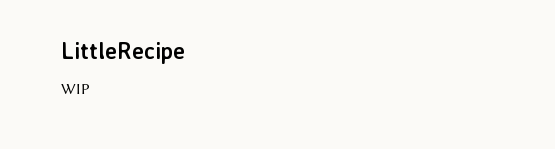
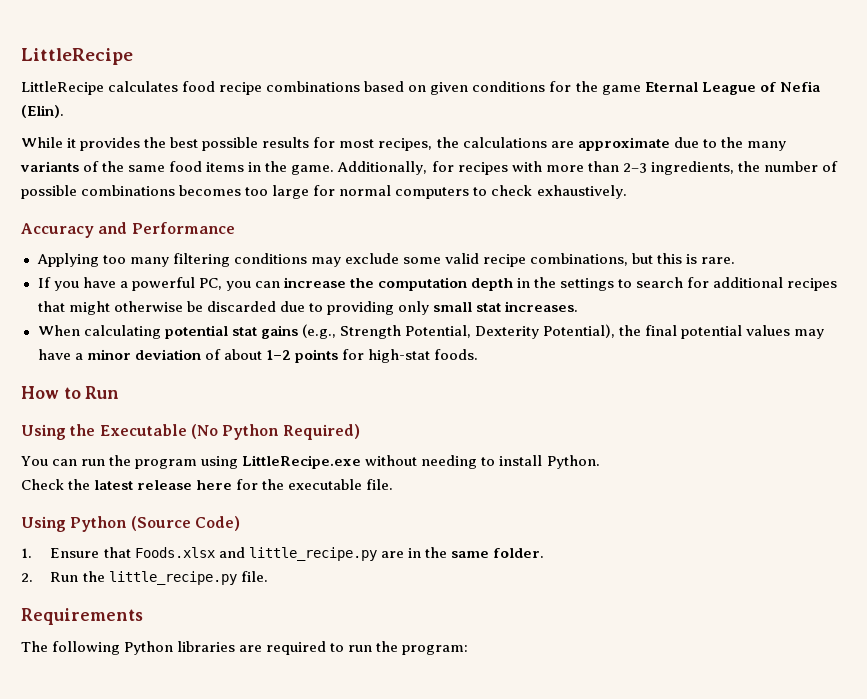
[61,84,90,94] WIP -> [21,81,820,95] [21,105,64,118] [21,137,786,151] [20,161,838,175] [21,185,627,199] [21,222,235,238] [36,253,736,267] [37,277,838,291] [37,301,579,315] [37,324,825,339] [37,349,479,363] [21,386,120,399] [21,424,360,440] [21,455,600,469] [21,479,394,490] [21,516,240,532] [21,547,544,561] [21,571,268,585] [21,608,143,625] [21,641,469,655] LittleRecipe calculates food recipe combinations based on given conditions for the game Eternal League of Nefia (Elin). // While it provides the best possible results for most recipes, the calculations are approximate due to the many variants of the same food items in the game. Additionally, for recipes with more than 2–3 ingredients, the number of possible combinations becomes too large for normal computers to check exhaustively. // Accuracy and Performance // Applying too many filtering conditions may exclude some valid recipe combinations, but this is rare. // If you have a powerful PC, you can increase the computation depth in the settings to search for additional recipes that might otherwise be discarded due to providing only small stat increases. // When calculating potential stat gains (e.g., Strength Potential, Dexterity Potential), the final potential values may have a minor deviation of about 1–2 points for high-stat foods. // How to Run // Using the Executable (No Python Required) // You can run the program using LittleRecipe.exe without needing to install Python. // Check the latest release here for the executable file. // Using Python (Source Code) // 1. Ensure that Foods.xlsx and little_recipe.py are in the same folder. // 2. Run the little_recipe.py file. // Requirements // The following Python libraries are required to run the program:

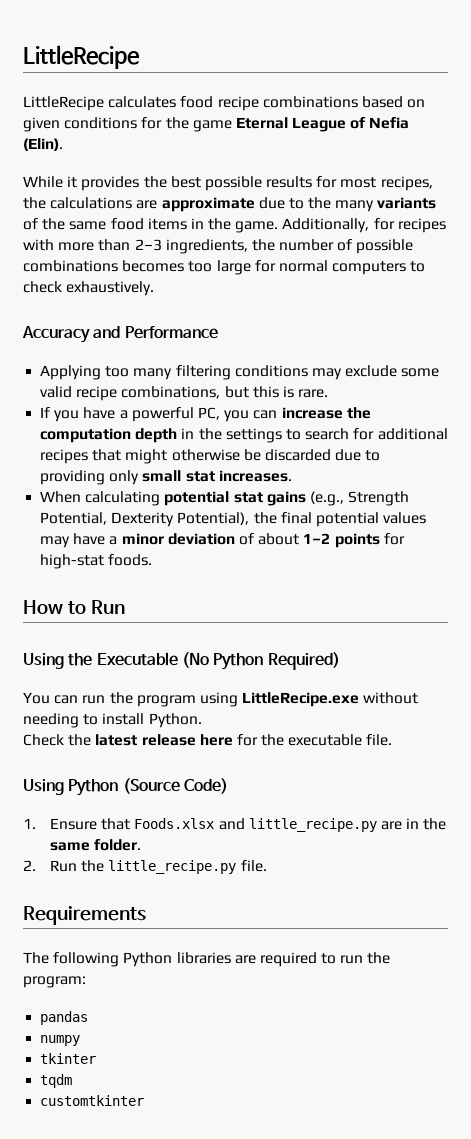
(469, 650) none -> [40,1011,89,1025] [40,1035,81,1046] [40,1053,97,1064] [40,1074,73,1088] [40,1095,145,1106] // pandas // numpy // tkinter // tqdm // customtkinter

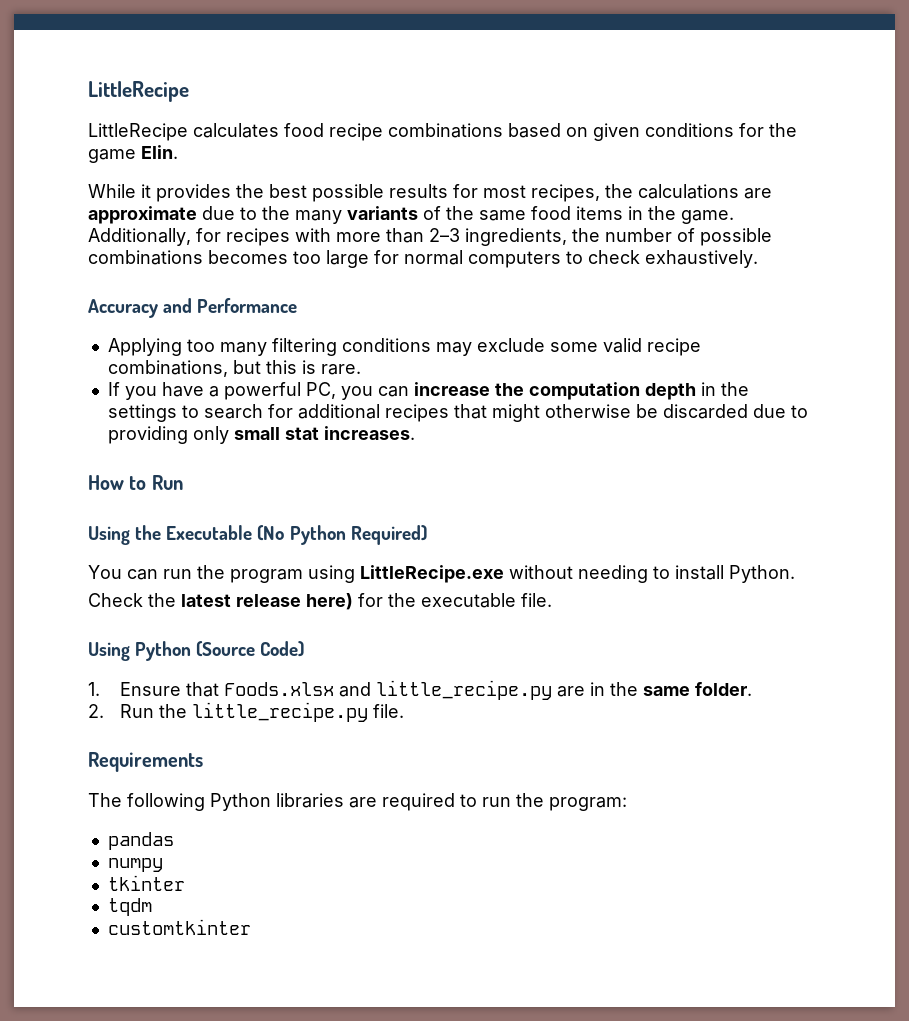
[235,117,410,132] [23,138,63,151] Eternal League of Nefia (Elin). -> [141,145,178,159] Elin.
[40,491,410,506] [40,512,427,527] [40,533,405,548] [40,554,153,569] // When calculating potential stat gains (e.g., Strength Potential, Dexterity Potential), the final potential values may have a minor deviation of about 1–2 points for high-stat foods. -> (415, 433) none
[199,734,233,746] here -> [306,593,353,610] here)

